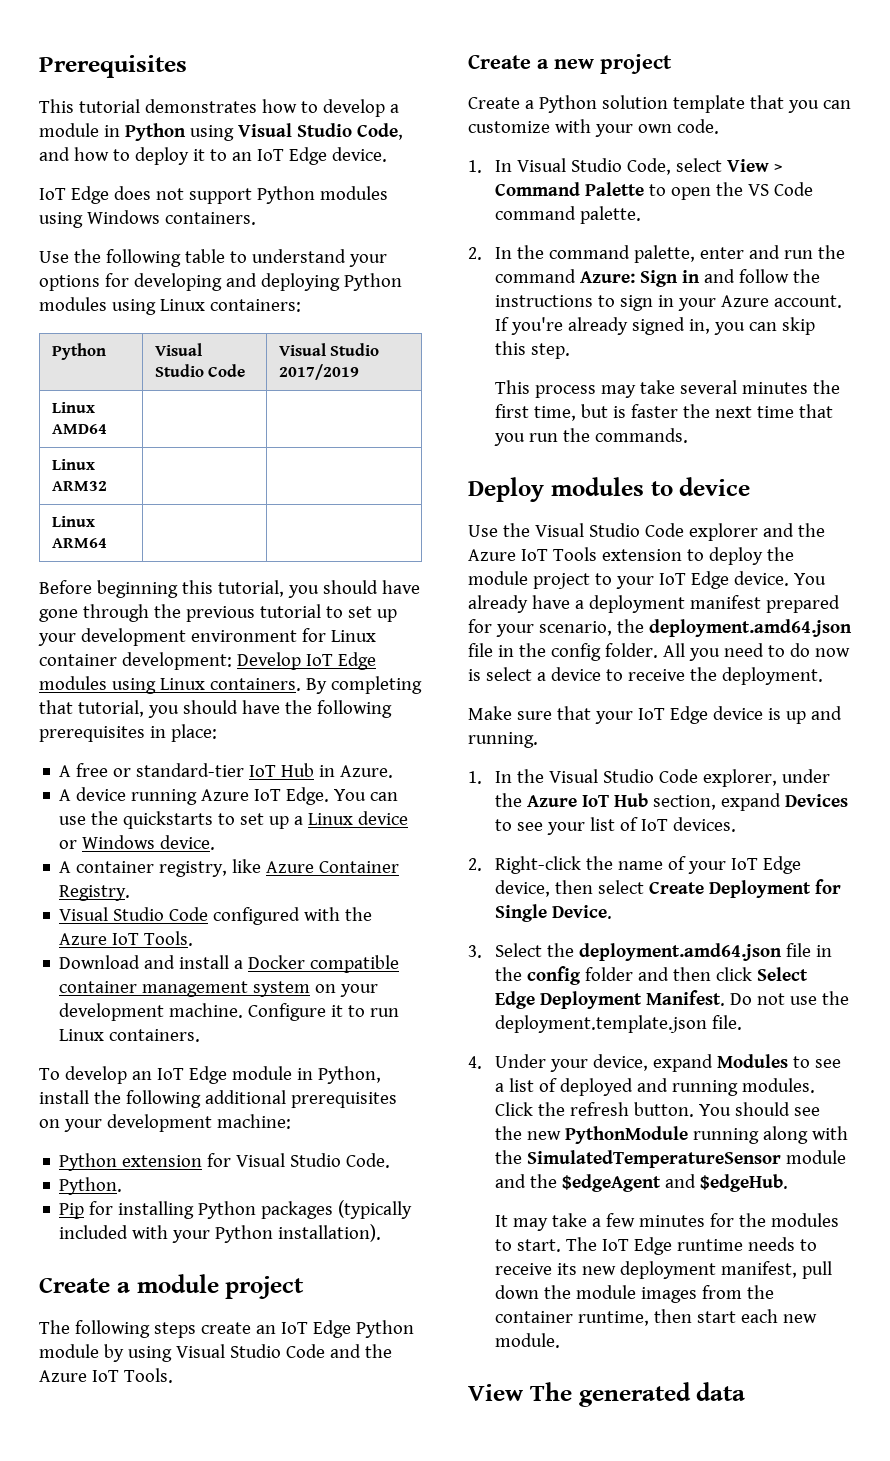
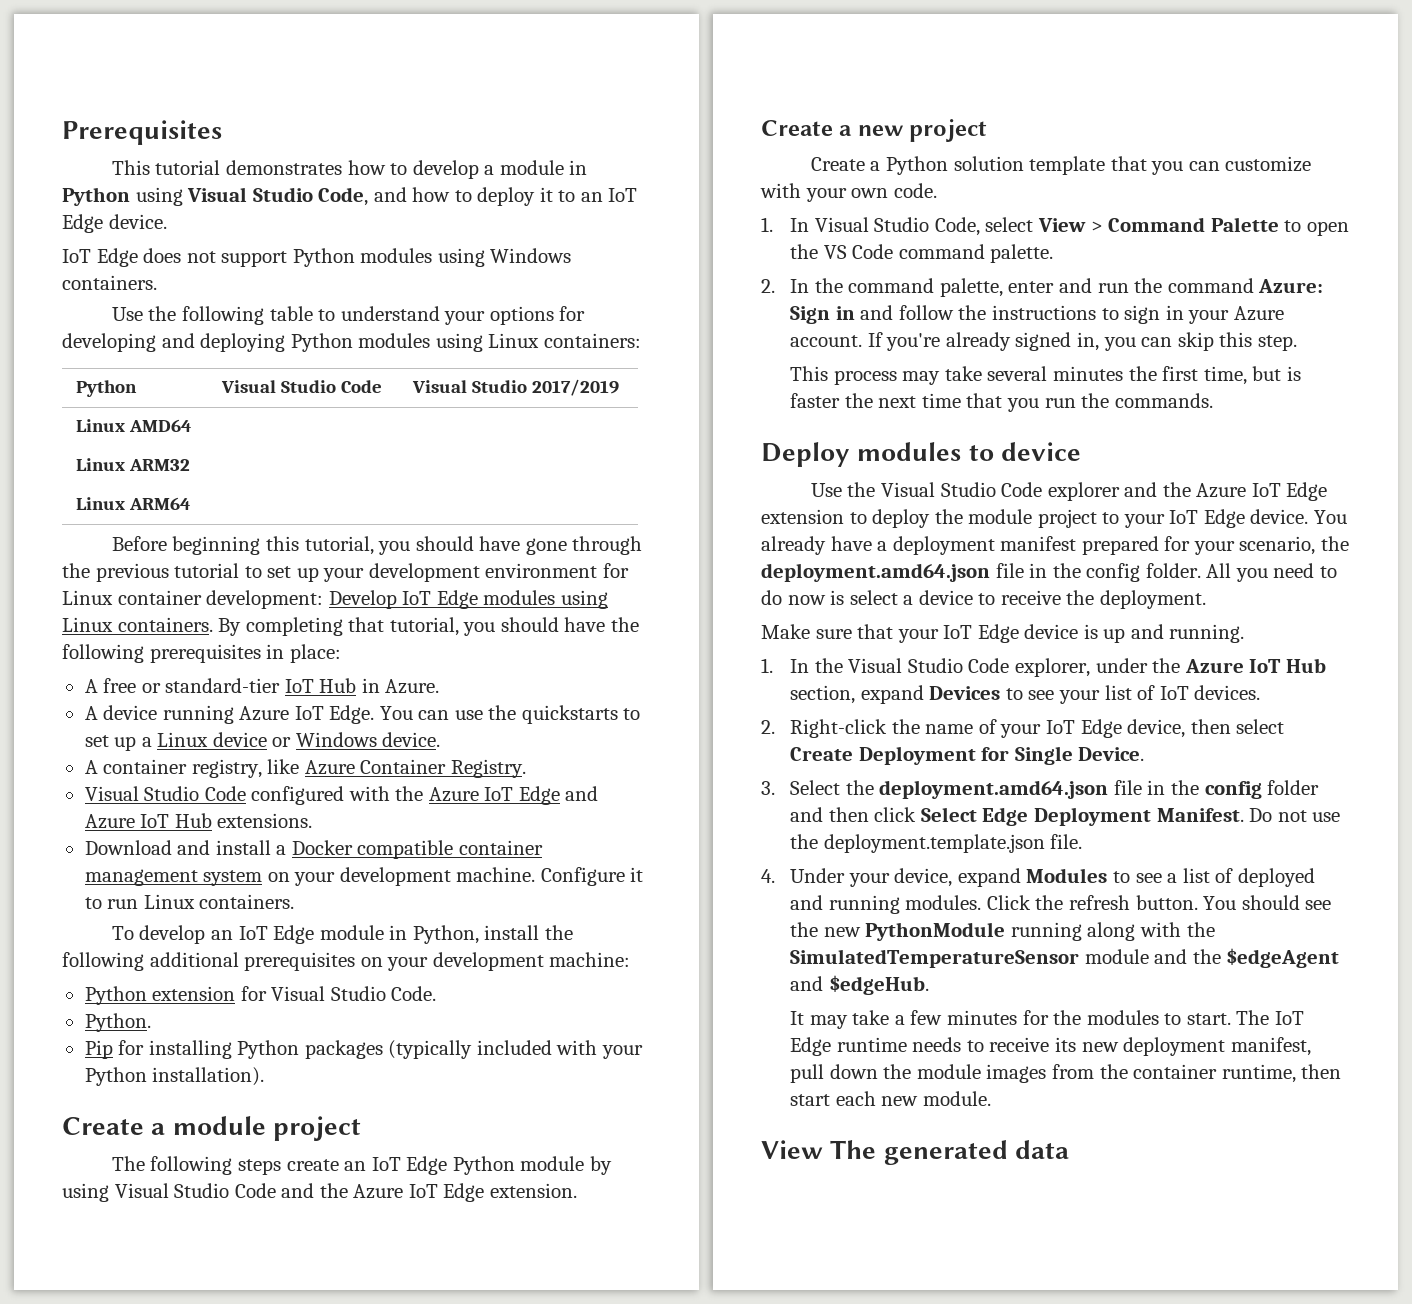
[144,931,194,946] Tools. -> [518,786,599,805] [84,813,313,829] Edge and Azure IoT Hub extensions.
[123,1368,173,1383] Tools. -> [443,1183,577,1202] Edge extension.
[552,547,597,561] Tools -> [1286,482,1328,501] Edge

